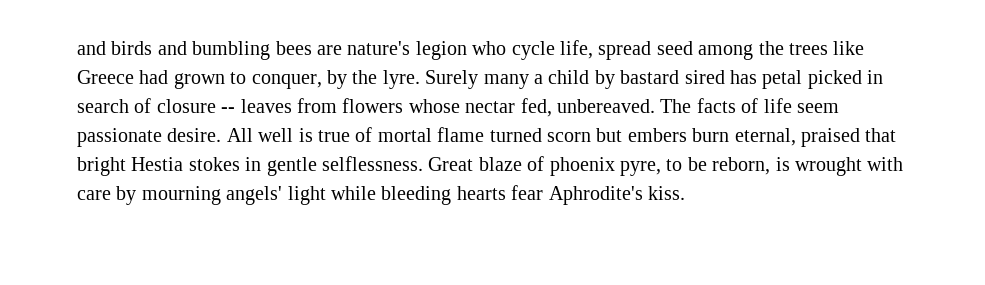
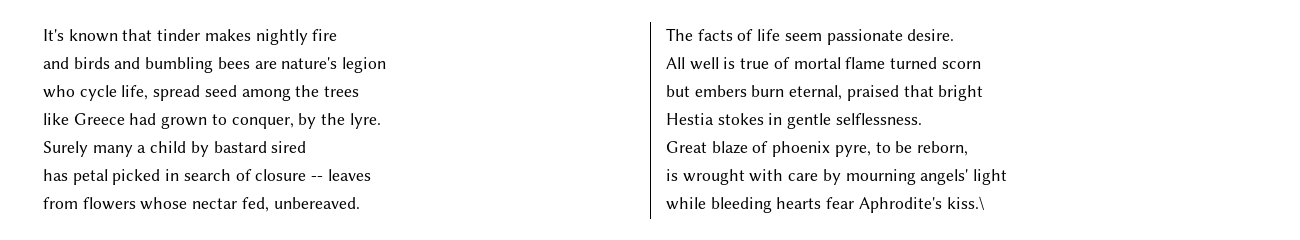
(77, 48) none -> [43,29,338,45] It's known that tinder makes nightly fire //
(467, 50) none -> (387, 65) //
(828, 49) none -> (360, 91) //
(420, 79) none -> (381, 121) //
(725, 77) none -> (307, 147) //
(292, 106) none -> (371, 175) //
(655, 106) none -> (360, 203) //
(222, 135) none -> (955, 35) //
(591, 137) none -> (981, 65) //
(126, 166) none -> (984, 93) //
(423, 163) none -> (922, 119) //
(771, 166) none -> (969, 148) //
(326, 195) none -> (1008, 177) //
[647,186,685,200] kiss. -> [946,196,985,210] kiss.\

